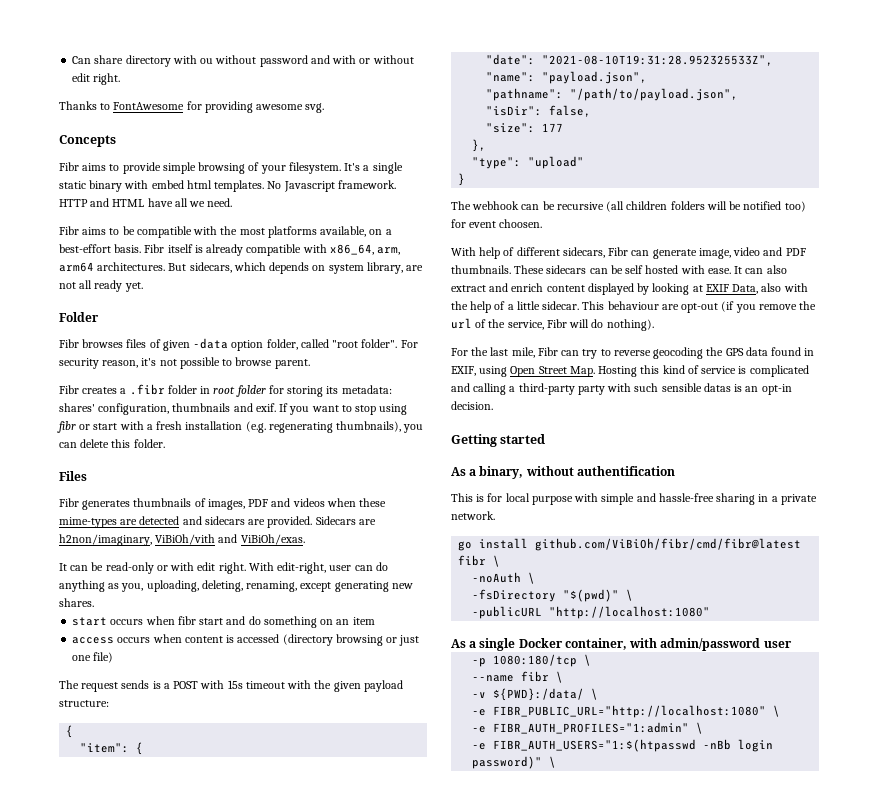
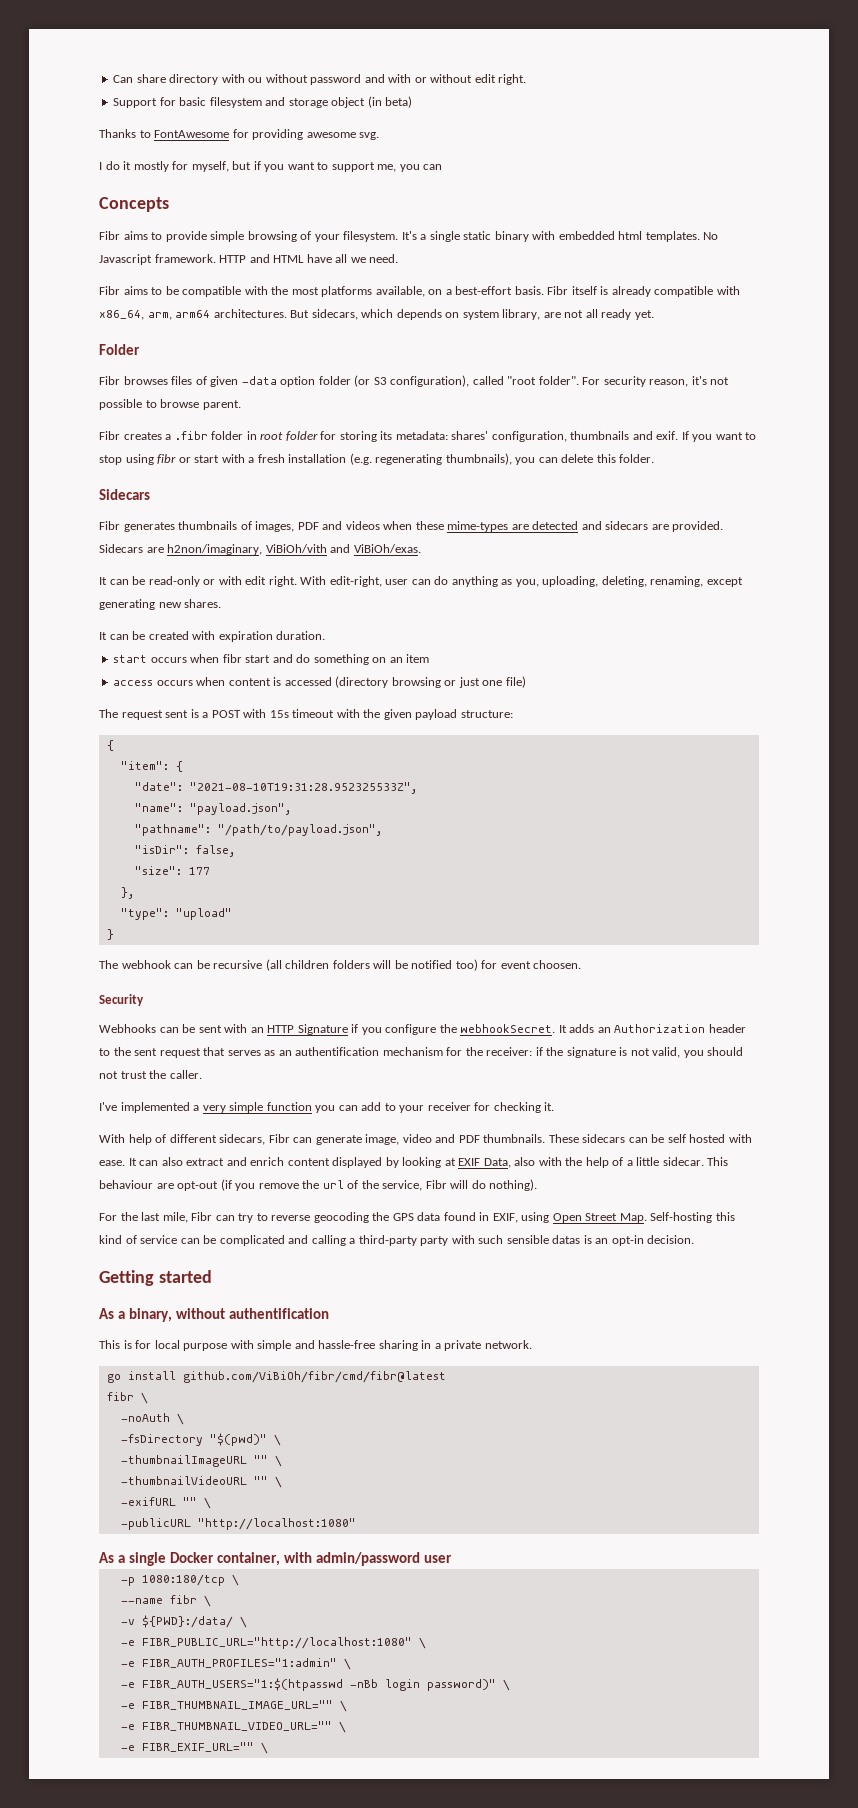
(121, 79) none -> [113,96,413,108] // Support for basic filesystem and storage object (in beta)
(325, 108) none -> [99,161,443,172] // I do it mostly for myself, but if you want to support me, you can
[151,180,184,189] embed -> [558,231,615,240] embedded
[266,339,298,350] folder, -> [318,375,470,387] folder (or S3 configuration),
[59,471,87,481] Files -> [99,489,150,500] Sidecars
(94, 602) none -> [99,631,326,642] // It can be created with expiration duration.
[121,680,150,689] sends -> [165,710,189,718] sent
(543, 223) none -> [99,994,144,1006] [99,1024,746,1035] [99,1047,744,1058] [99,1070,202,1079] [99,1102,555,1113] // Security // Webhooks can be sent with an HTTP Signature if you configure the webhookSecret. It adds an Authorization header to the sent request that serves as an authentification mechanism for the receiver: if the signature is not valid, you should not trust the caller. // I've implemented a very simple function you can add to your receiver for checking it.
[598,366,638,377] Hosting -> [650,1212,713,1223] Self-hosting
[738,366,747,374] is -> [180,1235,217,1244] can be
(634, 595) none -> [120,1455,282,1467] [120,1476,282,1488] [120,1497,211,1509] // -thumbnailImageURL "" \ // -thumbnailVideoURL "" \ // -exifURL "" \
(557, 762) none -> [120,1700,347,1712] [120,1721,346,1733] [120,1742,268,1754] // -e FIBR_THUMBNAIL_IMAGE_URL="" \ // -e FIBR_THUMBNAIL_VIDEO_URL="" \ // -e FIBR_EXIF_URL="" \

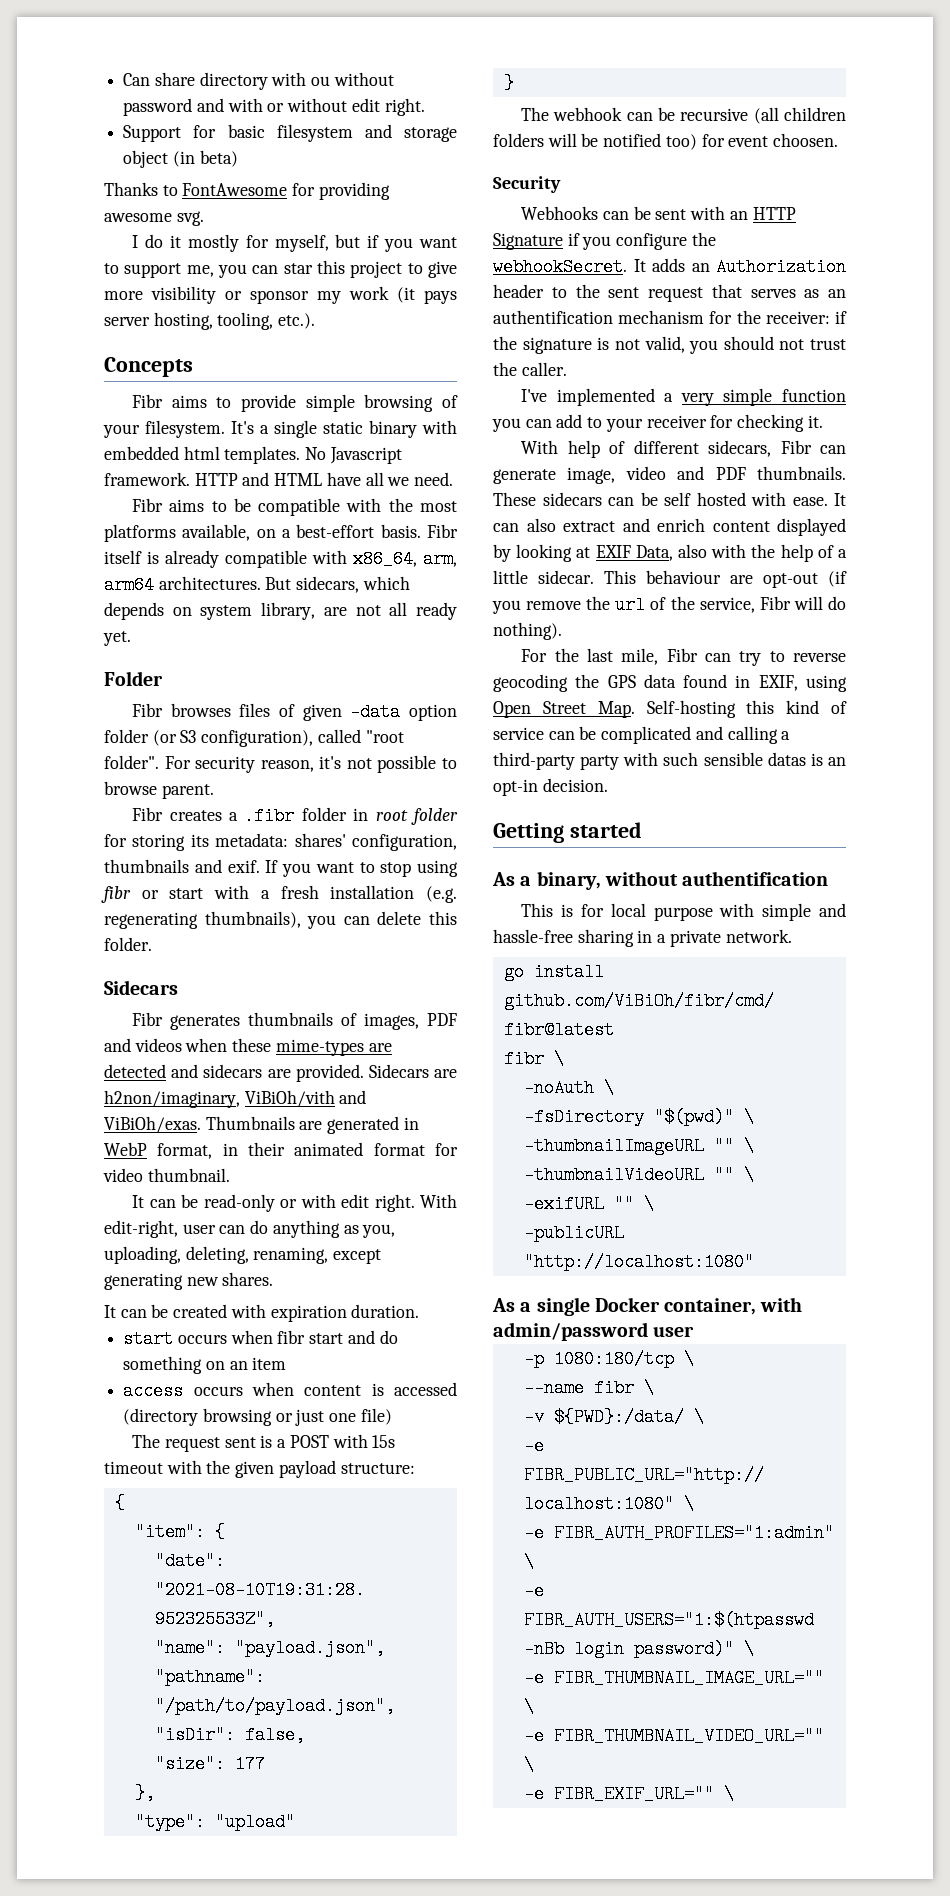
(443, 167) none -> [283,260,457,278] [104,286,457,304] [104,312,316,330] star this project to give more visibility or sponsor my work (it pays server hosting, tooling, etc.).
(421, 548) none -> [205,1116,419,1134] [104,1142,458,1159] [103,1168,230,1182] Thumbnails are generated in WebP format, in their animated format for video thumbnail.

